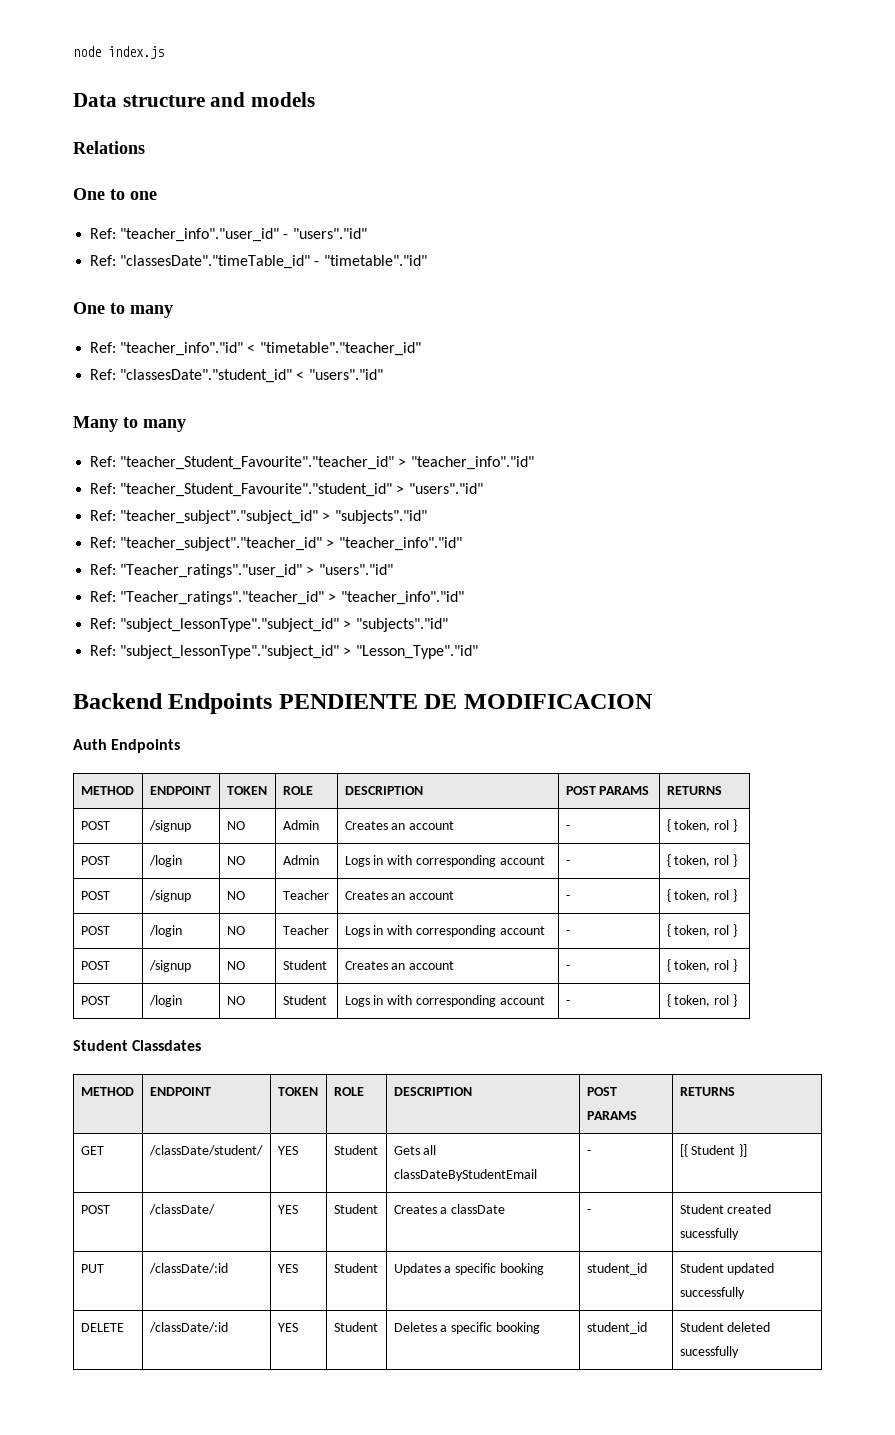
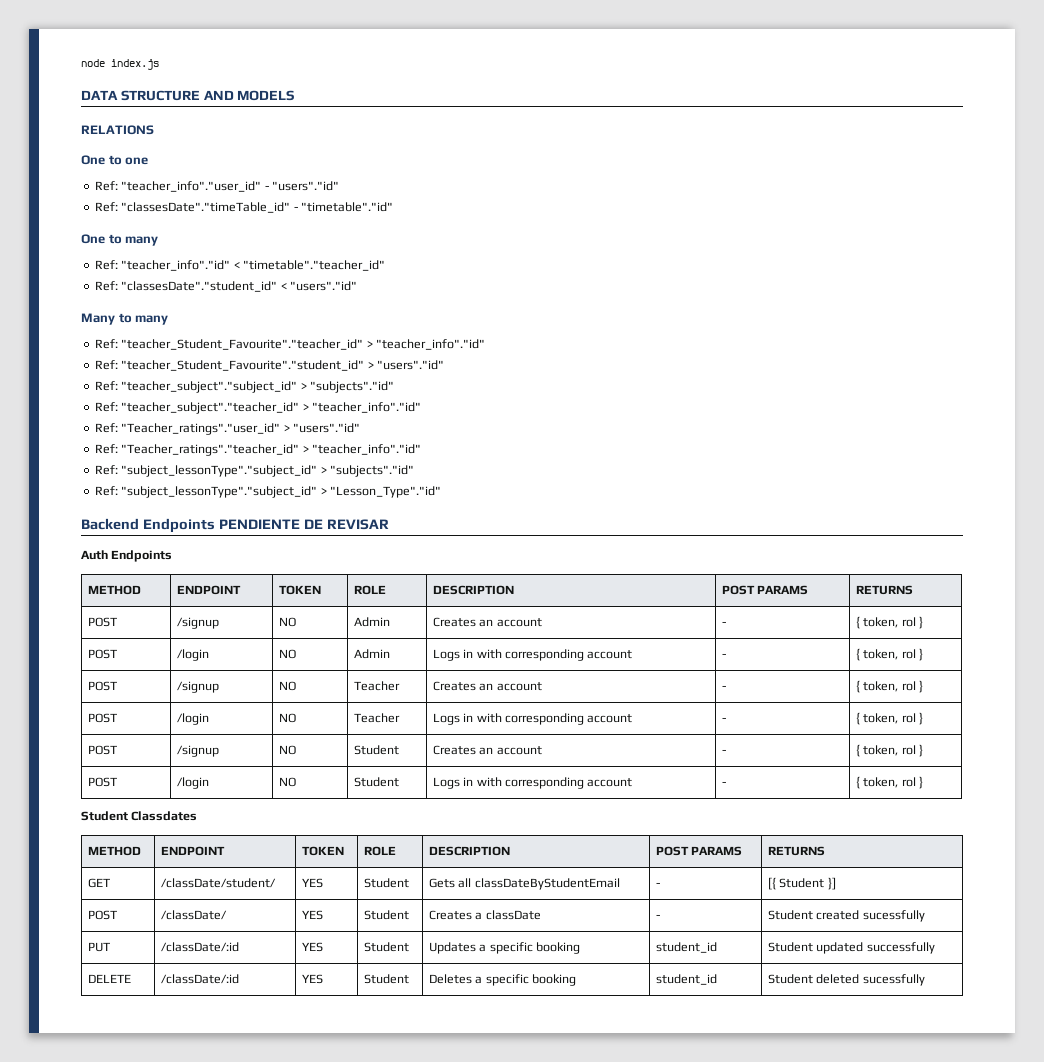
[73,92,316,107] [73,141,145,154] Data structure and models // Relations -> [81,90,295,101] [81,125,154,135] DATA STRUCTURE AND MODELS // RELATIONS
[463,694,653,709] MODIFICACION -> [326,519,389,530] REVISAR

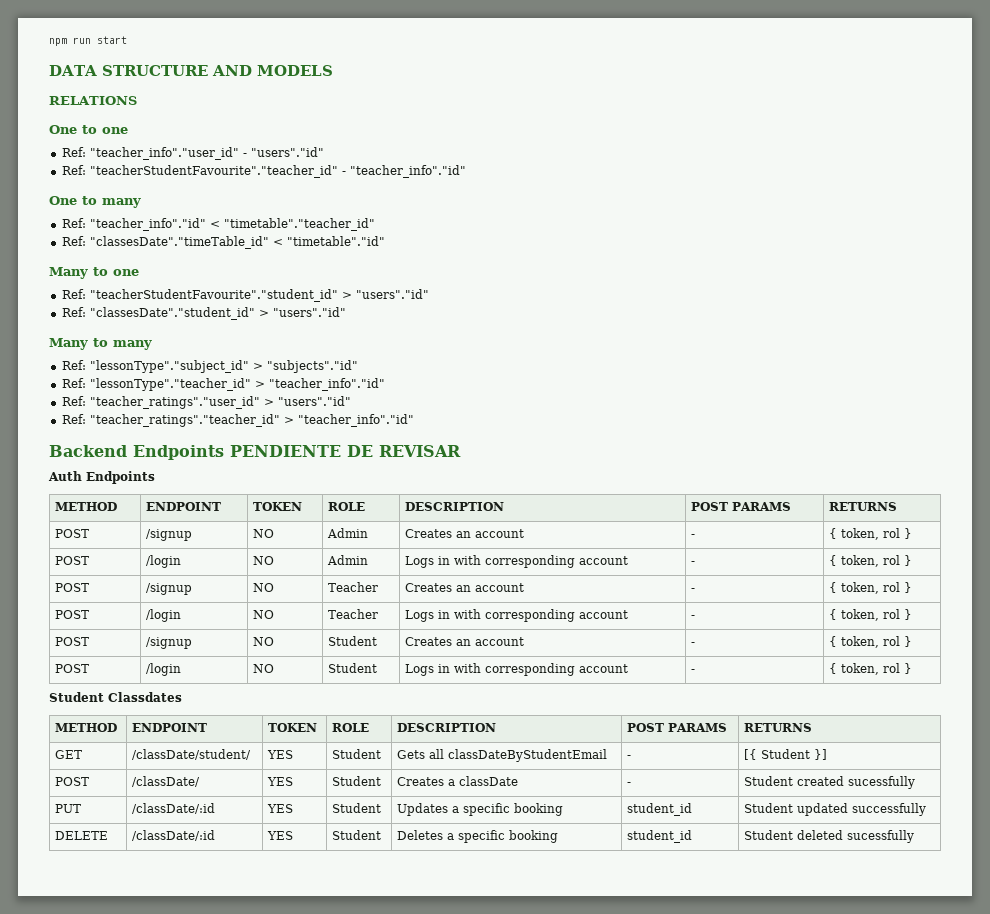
[81,59,159,70] node index.js -> [49,36,127,46] npm run start
[121,202,393,213] "classesDate"."timeTable_id" - "timetable"."id" -> [89,165,466,178] "teacherStudentFavourite"."teacher_id" - "teacher_info"."id"
(385, 265) none -> [61,236,385,249] [49,267,139,279] [61,289,429,302] // Ref: "classesDate"."timeTable_id" < "timetable"."id" // Many to one // Ref: "teacherStudentFavourite"."student_id" > "users"."id"
[280,283,287,290] < -> [258,310,269,317] >
[121,339,485,350] [94,360,444,371] [94,381,394,393] [94,402,421,414] [94,423,360,435] [94,444,421,456] [94,465,414,477] [94,486,441,498] "teacher_Student_Favourite"."teacher_id" > "teacher_info"."id" // Ref: "teacher_Student_Favourite"."student_id" > "users"."id" // Ref: "teacher_subject"."subject_id" > "subjects"."id" // Ref: "teacher_subject"."teacher_id" > "teacher_info"."id" // Ref: "Teacher_ratings"."user_id" > "users"."id" // Ref: "Teacher_ratings"."teacher_id" > "teacher_info"."id" // Ref: "subject_lessonType"."subject_id" > "subjects"."id" // Ref: "subject_lessonType"."subject_id" > "Lesson_Type"."id" -> [89,360,358,373] [61,378,385,391] [61,396,351,409] [61,414,414,427] "lessonType"."subject_id" > "subjects"."id" // Ref: "lessonType"."teacher_id" > "teacher_info"."id" // Ref: "teacher_ratings"."user_id" > "users"."id" // Ref: "teacher_ratings"."teacher_id" > "teacher_info"."id"

